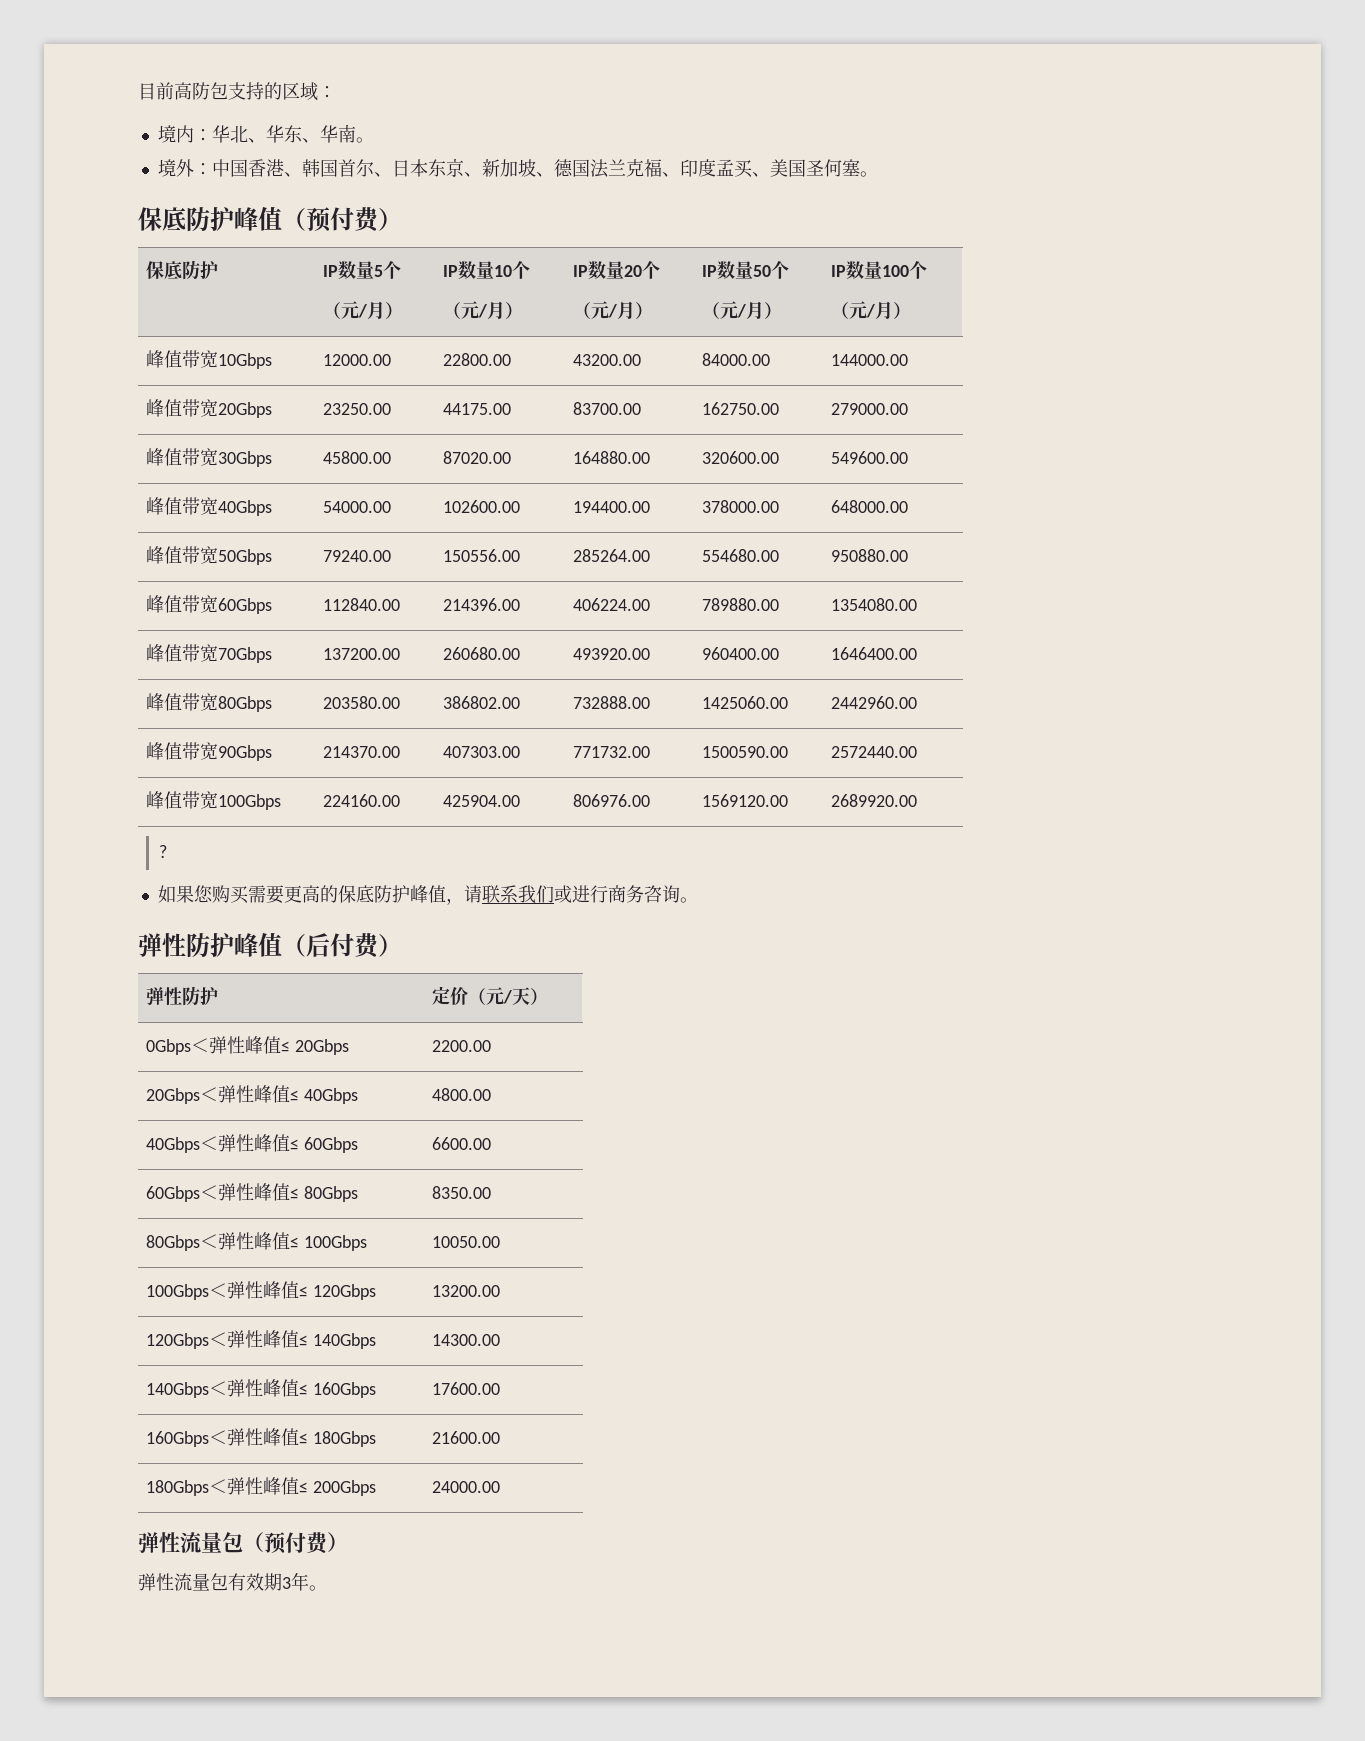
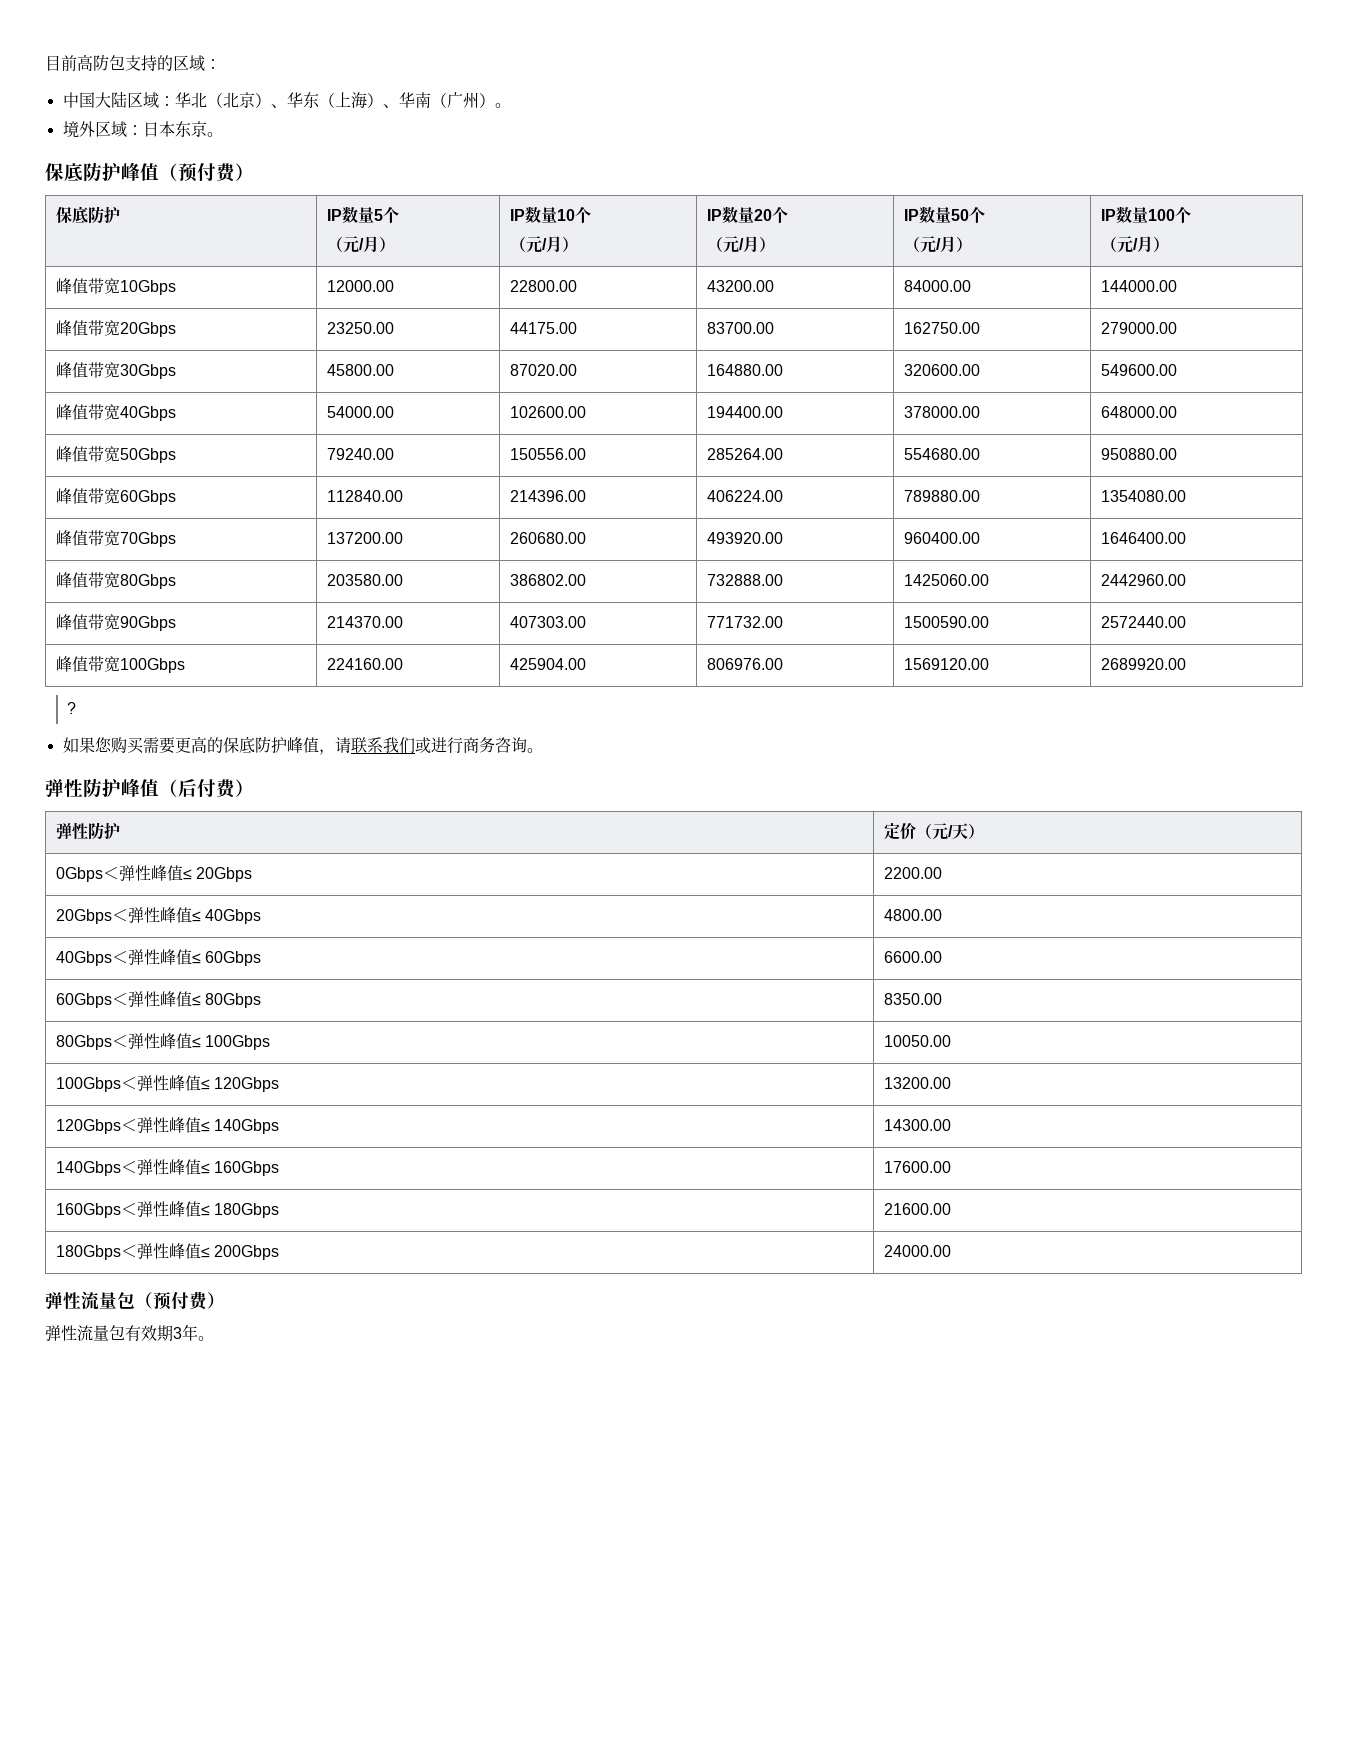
[157,124,374,143] [157,159,860,178] 境内：华北、华东、华南。 // 境外：中国香港、韩国首尔、日本东京、新加坡、德国法兰克福、印度孟买、美国圣何塞 -> [62,91,511,109] [62,121,207,138] 中国大陆区域：华北（北京）、华东（上海）、华南（广州）。 // 境外区域：日本东京

